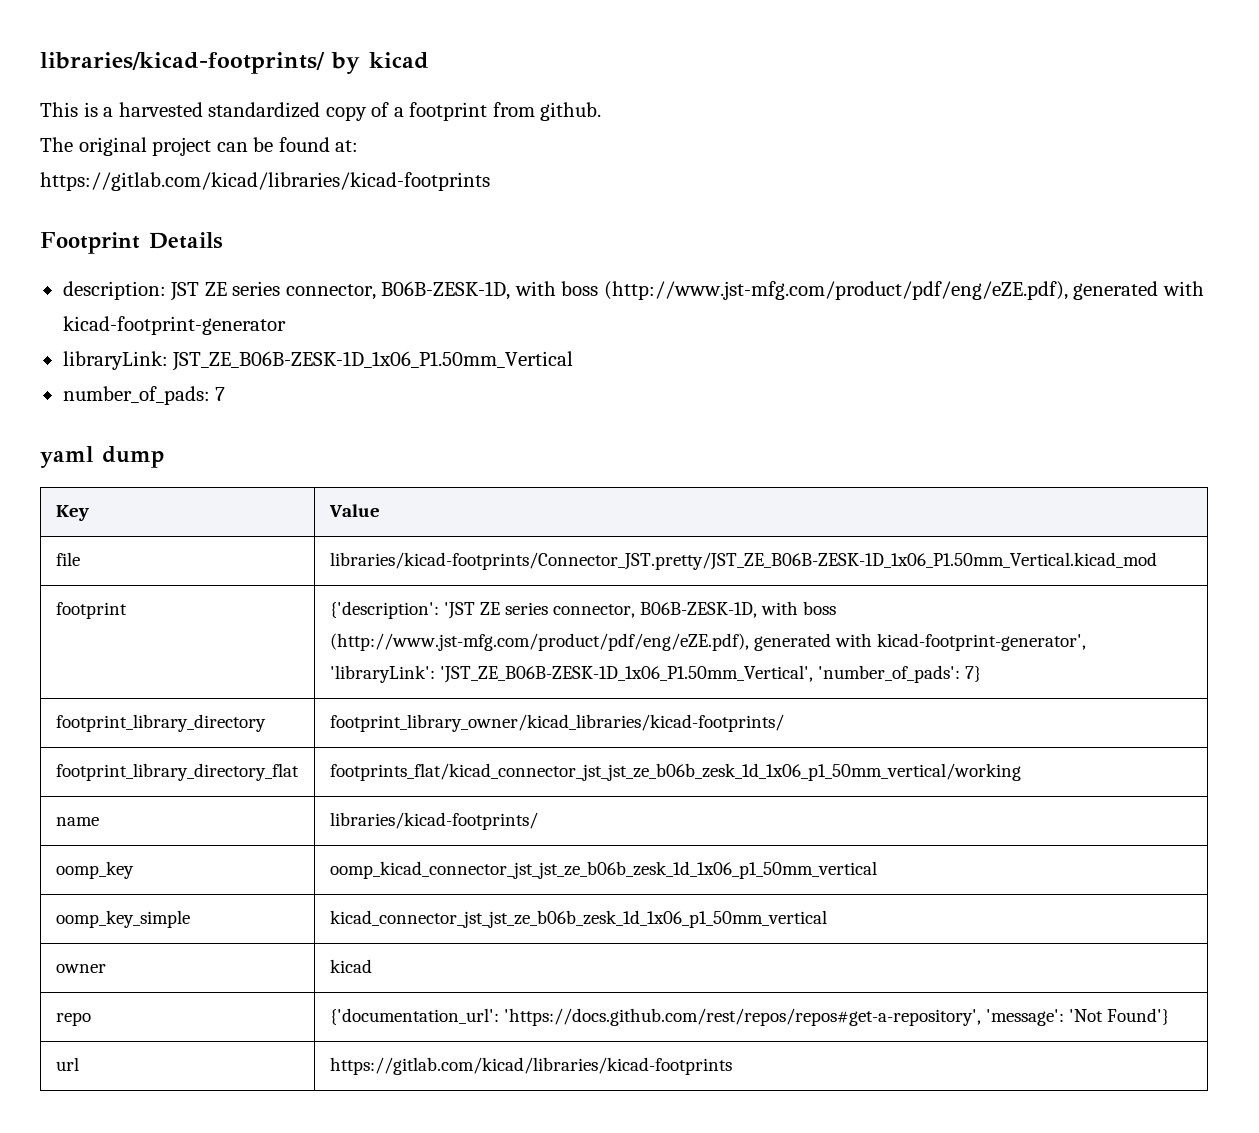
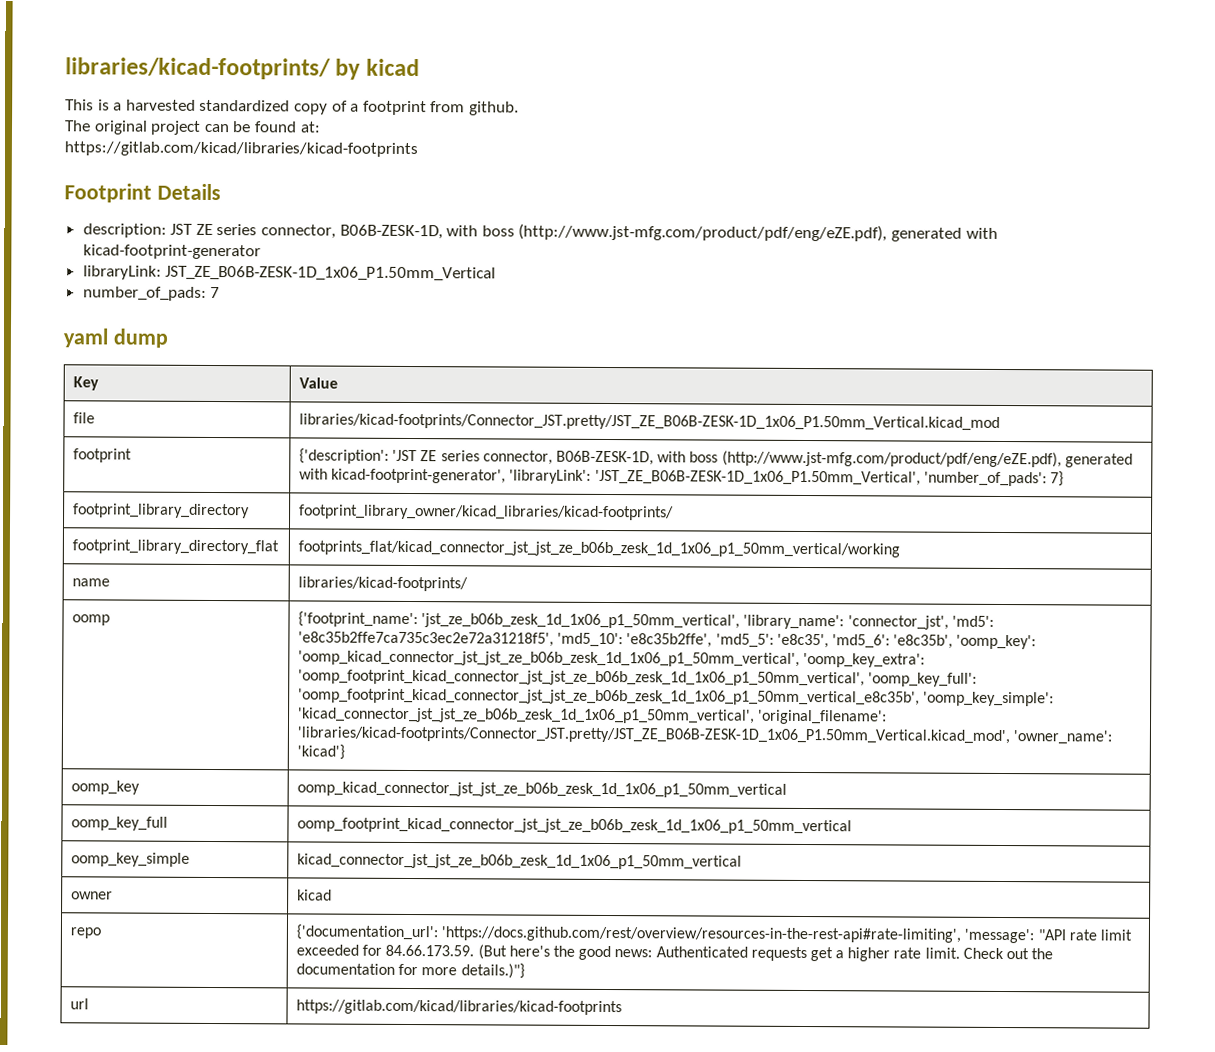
(538, 821) none -> [72,614,111,626] [298,611,994,630] [298,631,1037,650] [298,650,926,668] [298,669,978,687] [298,688,1055,707] [298,707,888,725] [297,726,1113,745] [297,744,346,760] // oomp | {'footprint_name': 'jst_ze_b06b_zesk_1d_1x06_p1_50mm_vertical', 'library_name': 'connector_jst', 'md5': 'e8c35b2ffe7ca735c3ec2e72a31218f5', 'md5_10': 'e8c35b2ffe', 'md5_5': 'e8c35', 'md5_6': 'e8c35b', 'oomp_key': 'oomp_kicad_connector_jst_jst_ze_b06b_zesk_1d_1x06_p1_50mm_vertical', 'oomp_key_extra': 'oomp_footprint_kicad_connector_jst_jst_ze_b06b_zesk_1d_1x06_p1_50mm_vertical', 'oomp_key_full': 'oomp_footprint_kicad_connector_jst_jst_ze_b06b_zesk_1d_1x06_p1_50mm_vertical_e8c35b', 'oomp_key_simple': 'kicad_connector_jst_jst_ze_b06b_zesk_1d_1x06_p1_50mm_vertical', 'original_filename': 'libraries/kicad-footprints/Connector_JST.pretty/JST_ZE_B06B-ZESK-1D_1x06_P1.50mm_Vertical.kicad_mod', 'owner_name': 'kicad'}
(877, 870) none -> [71,816,169,831] [297,817,853,835] // oomp_key_full | oomp_footprint_kicad_connector_jst_jst_ze_b06b_zesk_1d_1x06_p1_50mm_vertical
[503,1008,1169,1026] 'https://docs.github.com/rest/repos/repos#get-a-repository', 'message': 'Not Found'} -> [441,926,1132,944] [296,944,1054,962] [296,963,525,979] 'https://docs.github.com/rest/overview/resources-in-the-rest-api#rate-limiting', 'message': "API rate limit exceeded for 84.66.173.59. (But here's the good news: Authenticated requests get a higher rate limit. Check out the documentation for more details.)"}

